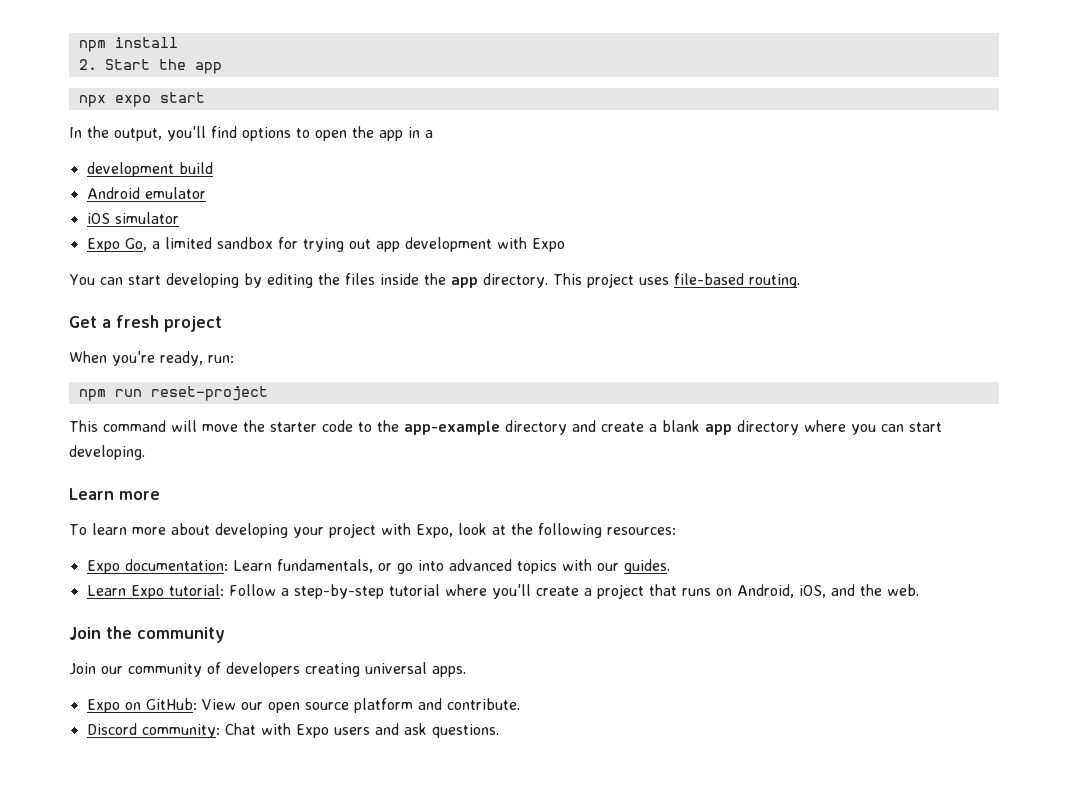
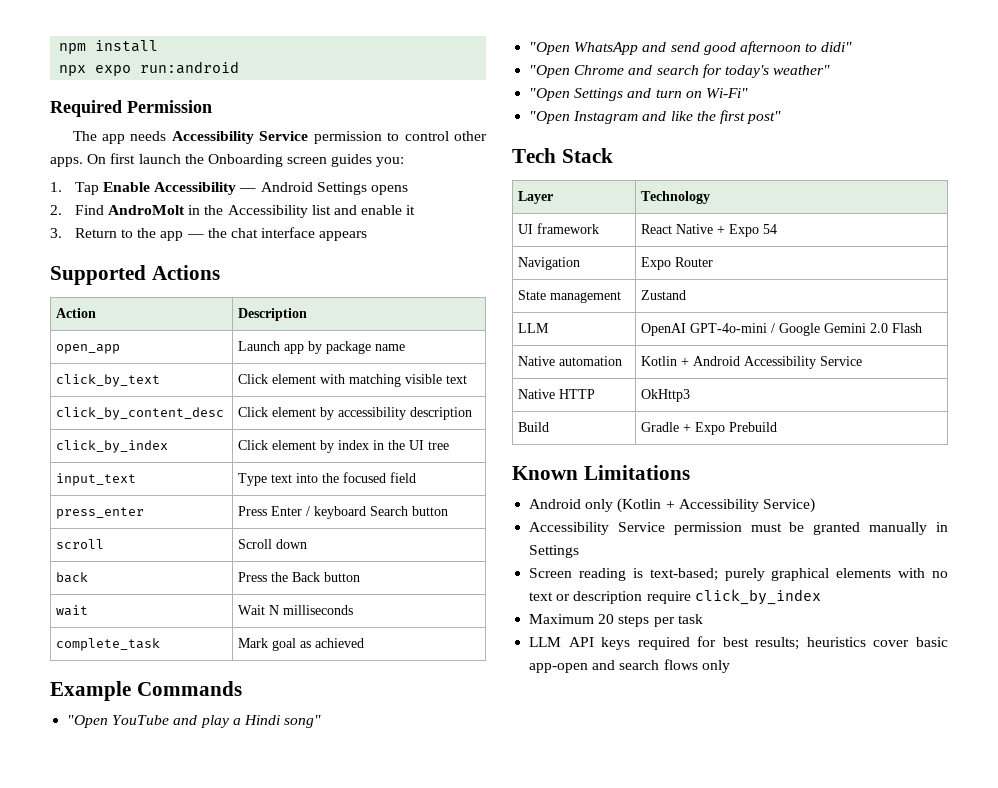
[78,59,222,74] [78,92,205,107] [69,126,433,141] [86,162,213,177] [86,187,206,199] [86,212,179,224] [86,237,565,252] [69,273,800,288] [69,315,222,332] [69,351,234,366] [78,386,268,401] [69,420,942,435] [69,445,145,460] [69,488,160,500] [69,523,676,538] [86,559,670,574] [86,584,919,599] [69,626,225,643] [69,662,466,677] [86,698,520,713] [86,723,499,738] 2. Start the app // npx expo start // In the output, you'll find options to open the app in a // development build // Android emulator // iOS simulator // Expo Go, a limited sandbox for trying out app development with Expo // You can start developing by editing the files inside the app directory. This project uses file-based routing. // Get a fresh project // When you're ready, run: // npm run reset-project // This command will move the starter code to the app-example directory and create a blank app directory where you can start developing. // Learn more // To learn more about developing your project with Expo, look at the following resources: // Expo documentation: Learn fundamentals, or go into advanced topics with our guides. // Learn Expo tutorial: Follow a step-by-step tutorial where you'll create a project that runs on Android, iOS, and the web. // Join the community // Join our community of developers creating universal apps. // Expo on GitHub: View our open source platform and contribute. // Discord community: Chat with Expo users and ask questions. -> [59,61,240,76] [50,100,212,117] [72,131,487,144] [50,153,405,167] [50,182,408,195] [50,205,416,218] [50,227,368,241] [50,265,220,285] [56,308,97,318] [238,308,308,321] [56,344,121,354] [238,341,406,354] [56,374,161,387] [238,374,468,387] [56,407,225,420] [238,407,473,420] [56,440,169,453] [238,440,450,453] [56,473,137,486] [238,472,417,486] [56,507,145,519] [238,506,449,519] [56,539,105,549] [238,539,308,549] [56,572,89,583] [238,572,361,582] [56,605,89,616] [238,605,354,615] [56,638,161,651] [238,638,365,651] [50,681,242,701] [67,715,322,728] [529,41,853,55] [529,64,831,78] [529,88,748,101] [529,110,782,124] [512,148,613,163] [518,191,554,204] [641,191,711,204] [518,223,600,234] [641,224,778,237] [518,257,581,270] [641,257,714,270] [518,290,622,303] [641,290,687,300] [518,323,550,333] [641,323,923,336] [518,356,623,366] [641,356,863,369] [518,389,596,399] [641,389,691,402] [518,422,550,432] [641,422,778,435] [512,465,690,480] [529,498,815,513] [529,522,948,535] [529,545,580,558] [529,568,948,581] [529,589,821,605] [529,614,703,627] [529,636,948,650] [529,659,730,673] npx expo run:android // Required Permission // The app needs Accessibility Service permission to control other apps. On first launch the Onboarding screen guides you: // 1. Tap Enable Accessibility — Android Settings opens // 2. Find AndroMolt in the Accessibility list and enable it // 3. Return to the app — the chat interface appears // Supported Actions // Action | Description // open_app | Launch app by package name // click_by_text | Click element with matching visible text // click_by_content_desc | Click element by accessibility description // click_by_index | Click element by index in the UI tree // input_text | Type text into the focused field // press_enter | Press Enter / keyboard Search button // scroll | Scroll down // back | Press the Back button // wait | Wait N milliseconds // complete_task | Mark goal as achieved // Example Commands // "Open YouTube and play a Hindi song" // "Open WhatsApp and send good afternoon to didi" // "Open Chrome and search for today's weather" // "Open Settings and turn on Wi-Fi" // "Open Instagram and like the first post" // Tech Stack // Layer | Technology // UI framework | React Native + Expo 54 // Navigation | Expo Router // State management | Zustand // LLM | OpenAI GPT-4o-mini / Google Gemini 2.0 Flash // Native automation | Kotlin + Android Accessibility Service // Native HTTP | OkHttp3 // Build | Gradle + Expo Prebuild // Known Limitations // Android only (Kotlin + Accessibility Service) // Accessibility Service permission must be granted manually in Settings // Screen reading is text-based; purely graphical elements with no text or description require click_by_index // Maximum 20 steps per task // LLM API keys required for best results; heuristics cover basic app-open and search flows only

